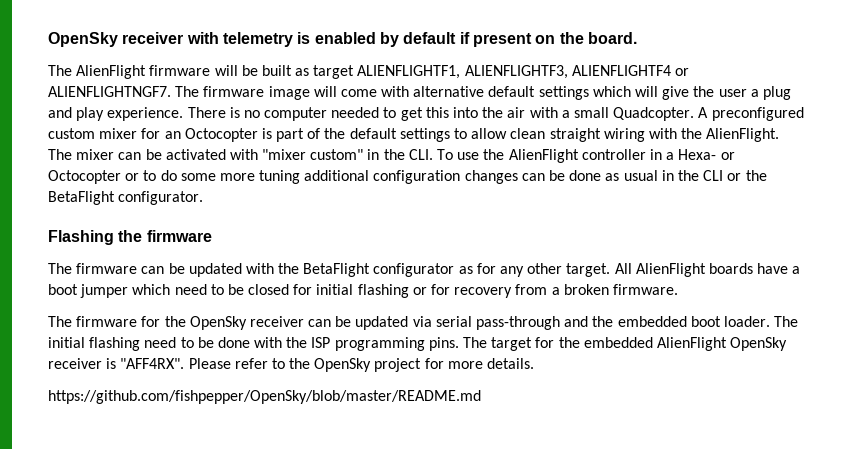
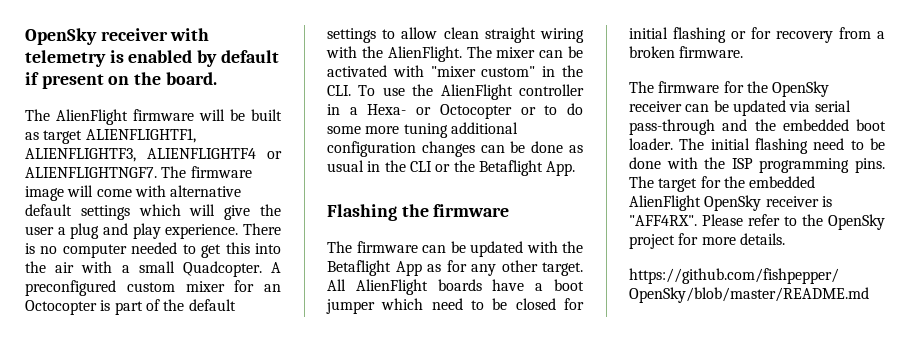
[48,191,204,205] BetaFlight configurator. -> [478,160,576,176] Betaflight App.
[303,263,455,277] BetaFlight configurator -> [327,260,422,276] Betaflight App

